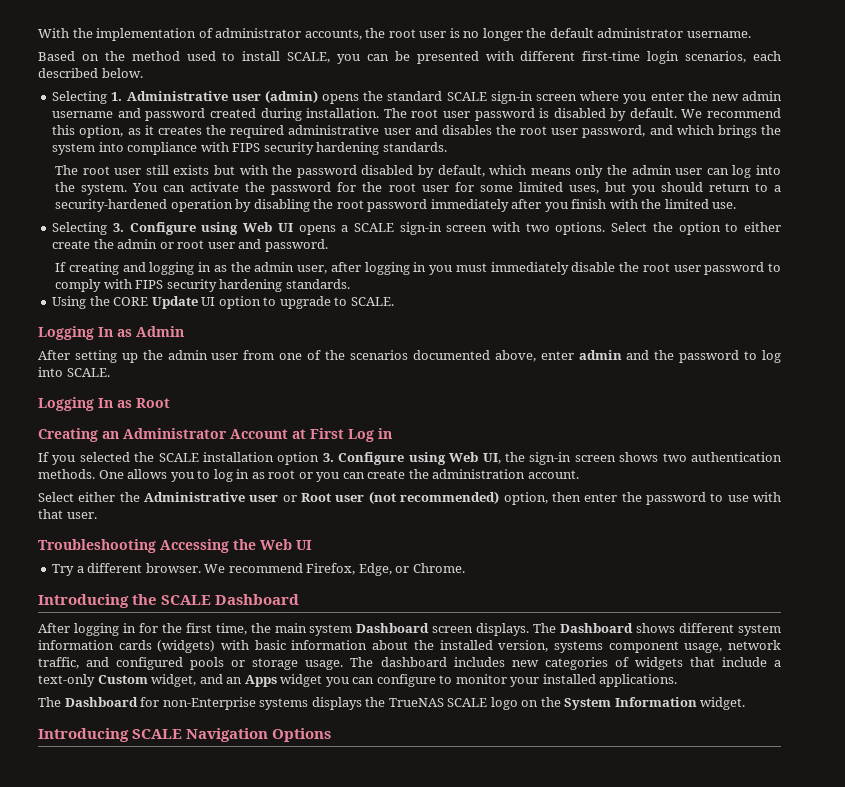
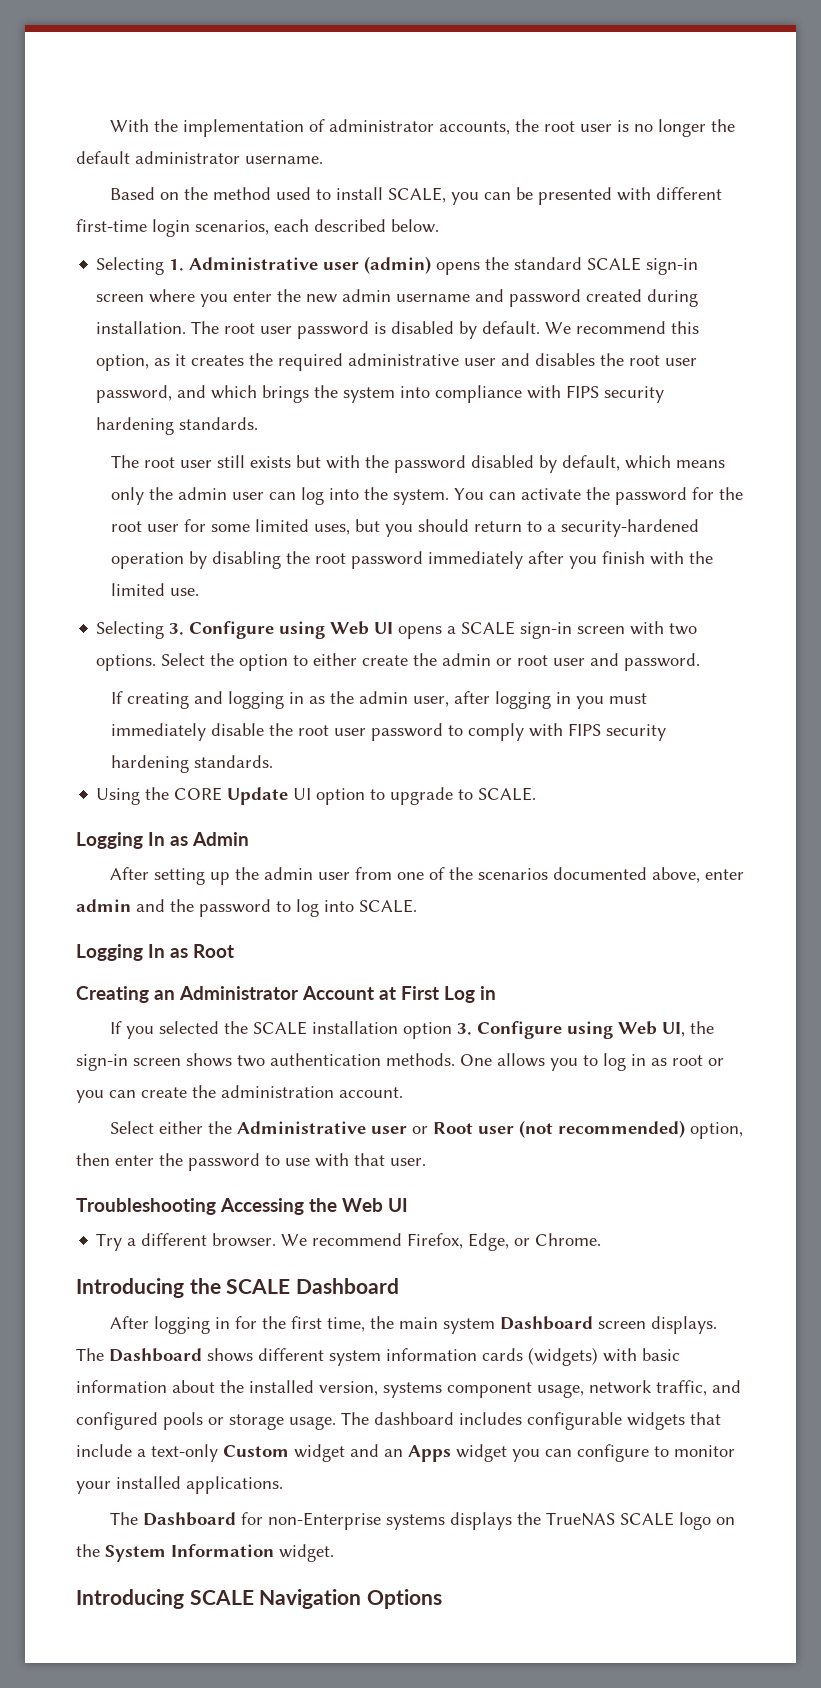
[511,657,629,670] new categories of -> [527,1412,622,1430] configurable
[151,674,197,687] widget, -> [294,1444,345,1462] widget

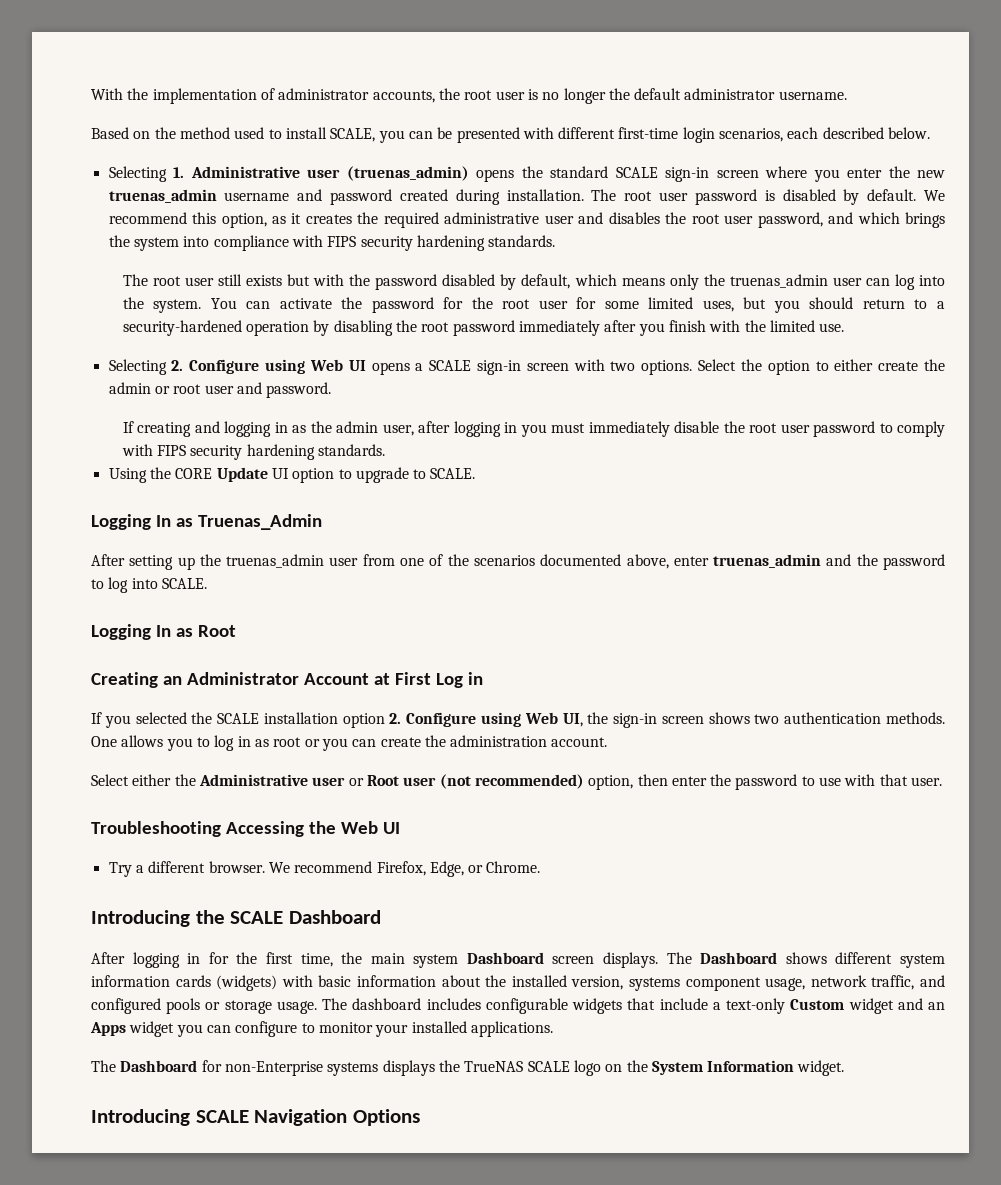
[364,256,432,274] (admin) -> [346,166,469,181] (truenas_admin)
[342,289,392,302] admin -> [108,189,217,203] truenas_admin
[178,487,228,500] admin -> [729,274,828,288] truenas_admin
[169,623,185,635] 3. -> [171,360,184,371] 2.
[192,832,249,846] Admin -> [197,514,322,530] Truenas_Admin
[264,867,314,880] admin -> [226,554,325,568] truenas_admin
[76,899,131,912] admin -> [713,554,822,568] truenas_admin
[457,1023,473,1035] 3. -> [389,713,402,724] 2.

